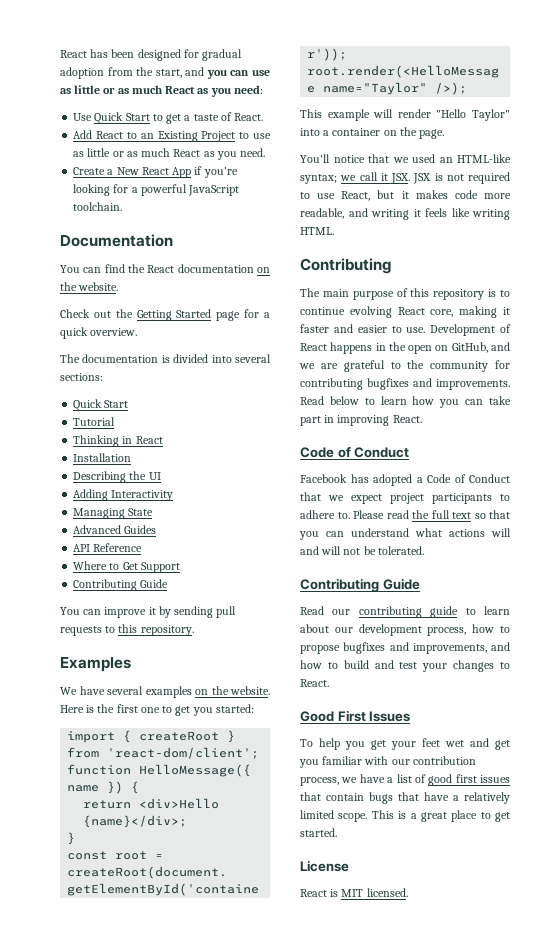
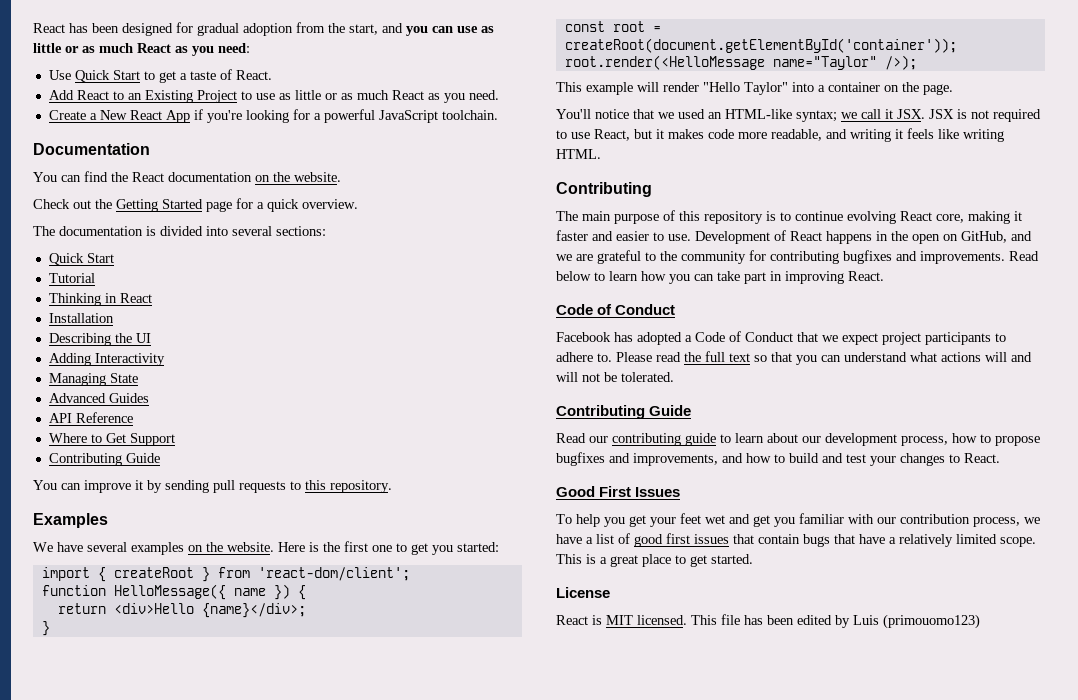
(408, 892) none -> [691,614,980,629] This file has been edited by Luis (primouomo123)

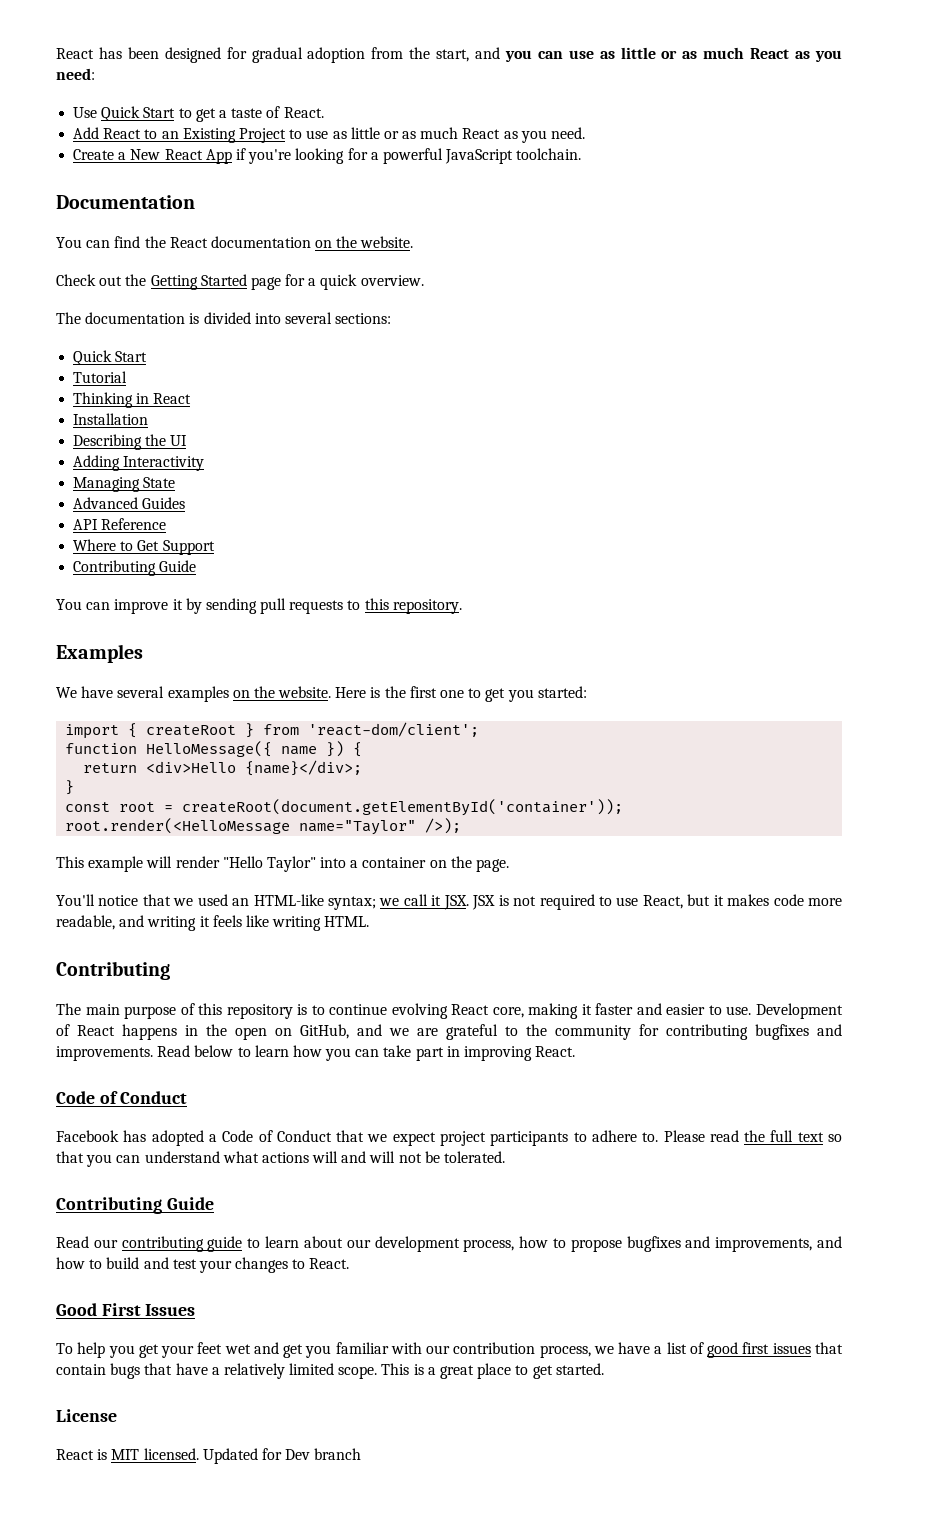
[691,614,980,629] This file has been edited by Luis (primouomo123) -> [202,1448,362,1464] Updated for Dev branch

